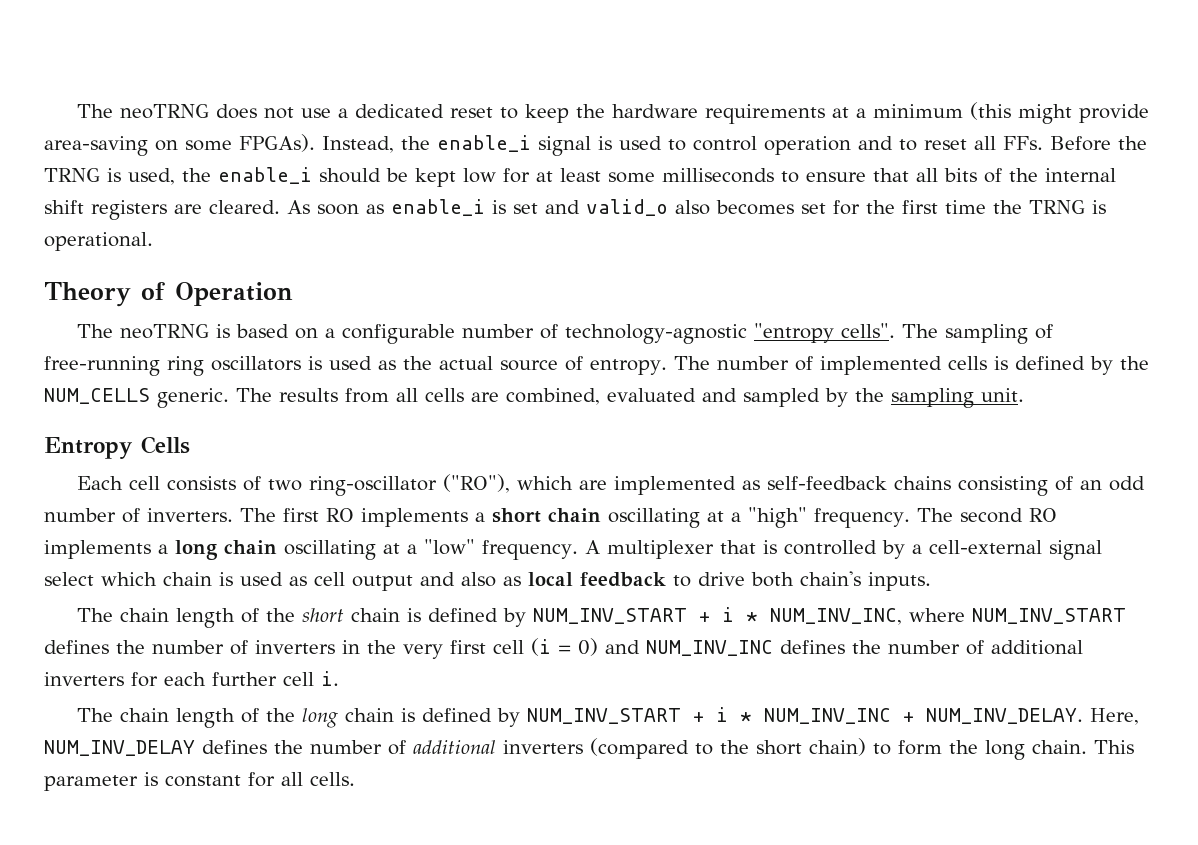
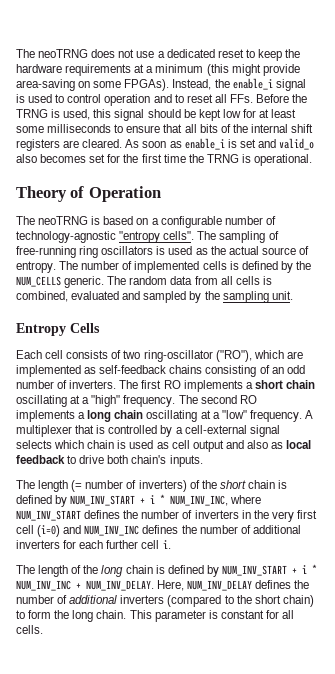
[182,167,312,184] the enable_i -> [93,109,145,121] this signal
[279,388,338,402] results -> [129,276,193,285] random data
[471,392,499,402] are -> [262,276,272,285] is
[44,572,94,586] select -> [16,440,52,449] selects
[119,608,235,628] chain length -> [38,480,187,492] length (= number of inverters)
[531,638,598,656] (i = 0) -> [37,525,61,537] (i=0)
[119,708,169,722] chain -> (35, 569) none

